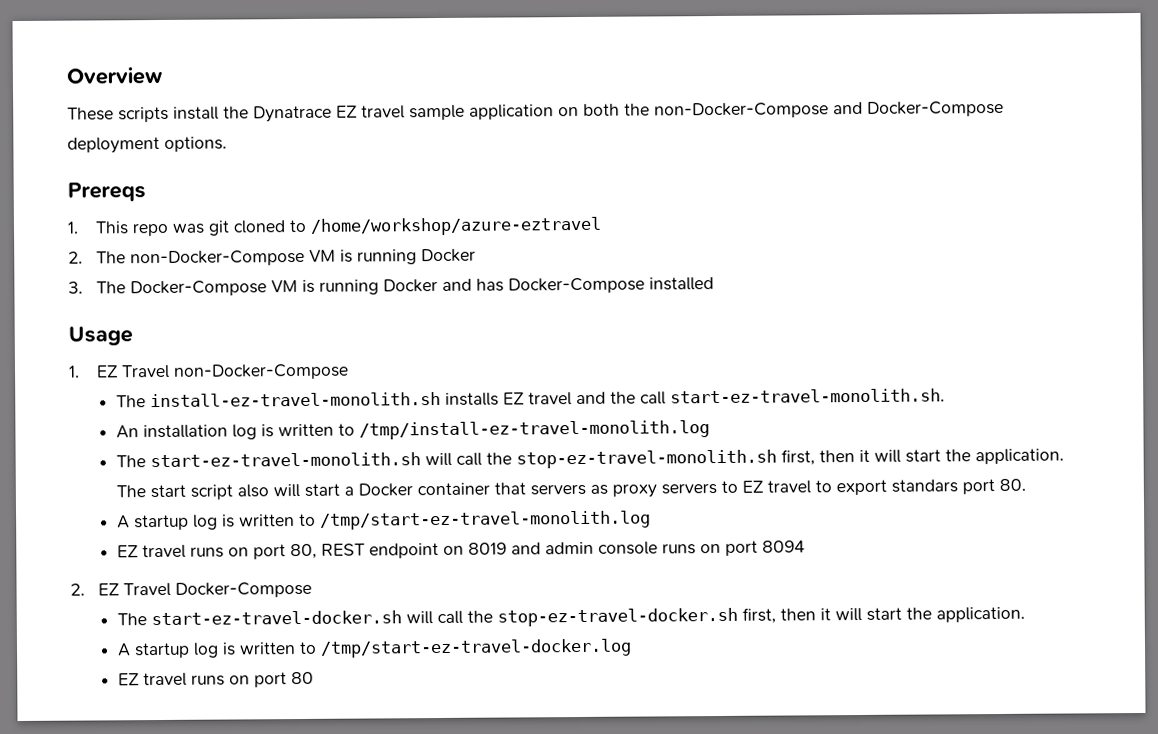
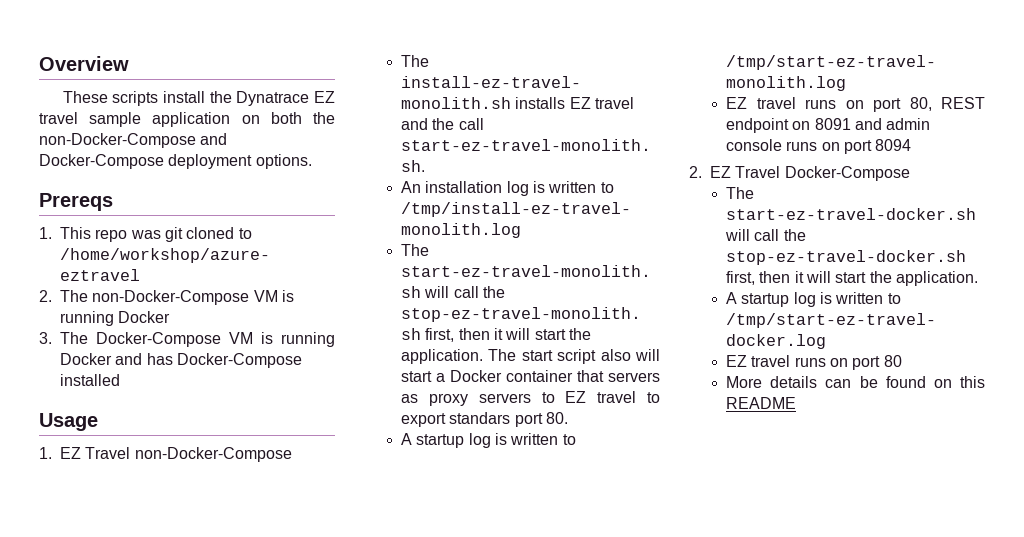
[467,542,507,555] 8019 -> [814,118,851,130] 8091
(314, 678) none -> [726,376,985,388] [726,397,797,409] // More details can be found on this README

